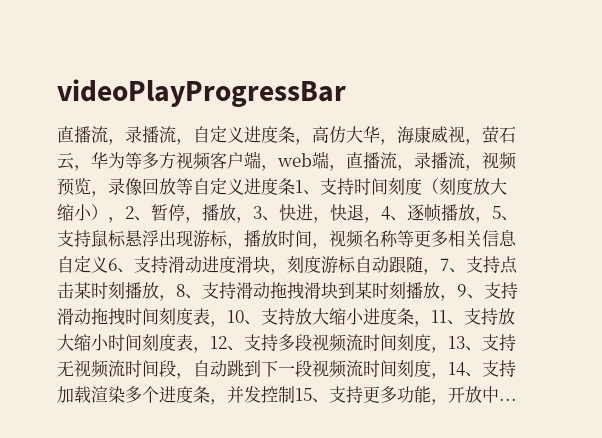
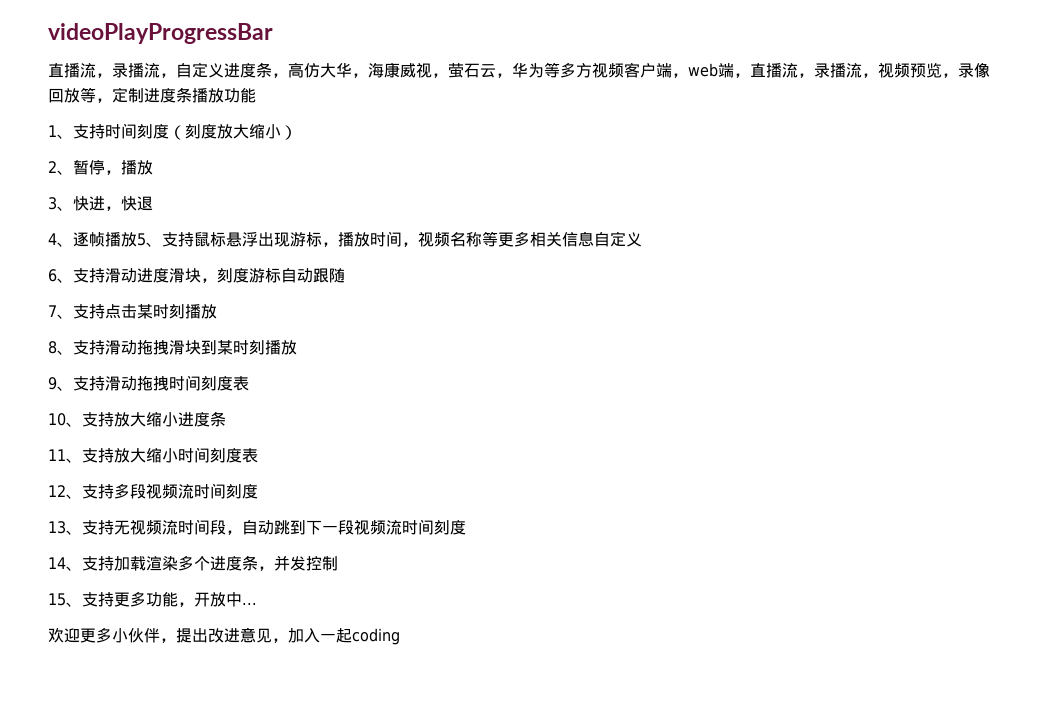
[193,178,295,195] 自定义进度条 -> [96,87,256,103] ，定制进度条播放功能 //
[108,217,125,223] ， -> (297, 132) //
[236,217,253,223] ， -> (153, 167) //
[364,217,381,223] ， -> (153, 203) //
[475,217,492,223] ， -> (137, 239) none
(108, 264) none -> (642, 239) //
[423,269,440,275] ， -> (345, 275) //
[159,295,176,301] ， -> (217, 311) //
[440,295,457,301] ， -> (297, 347) //
[210,321,227,327] ， -> (249, 383) //
[414,321,431,327] ， -> (226, 419) //
[193,347,210,353] ， -> (258, 455) //
[431,347,448,353] ， -> (258, 491) //
[431,373,448,379] ， -> (466, 527) //
(295, 394) none -> (338, 563) //
(517, 399) none -> [48,627,400,645] // 欢迎更多小伙伴，提出改进意见，加入一起coding

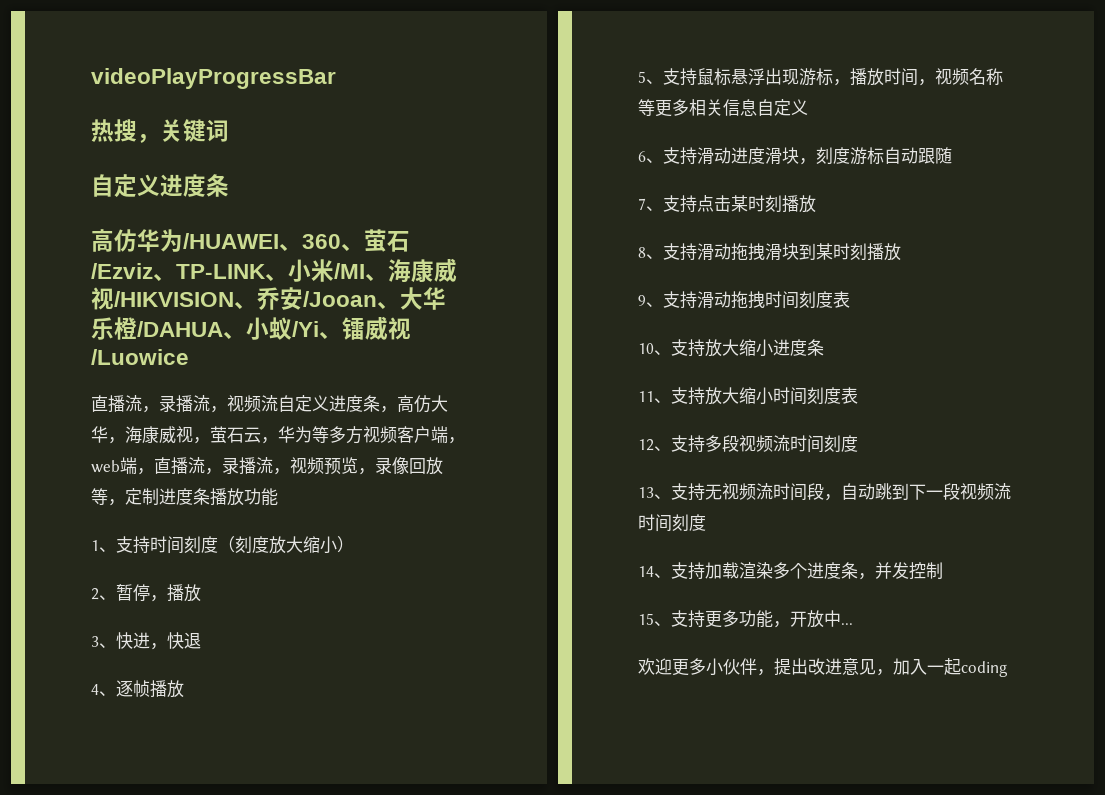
[48,63,176,78] // 直播流，录播流， -> [91,119,229,143] [91,174,229,198] [91,229,410,252] [91,258,457,283] [91,287,446,310] [91,316,411,340] [91,349,189,365] [91,395,278,413] // 热搜，关键词 // 自定义进度条 // 高仿华为/HUAWEI、360、萤石/Ezviz、TP-LINK、小米/MI、海康威视/HIKVISION、乔安/Jooan、大华乐橙/DAHUA、小蚁/Yi、镭威视/Luowice // 直播流，录播流，视频流
(137, 239) none -> (184, 689) //

